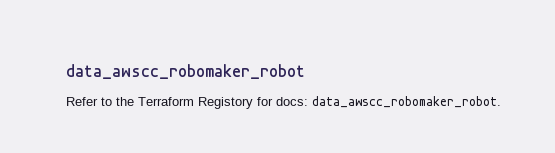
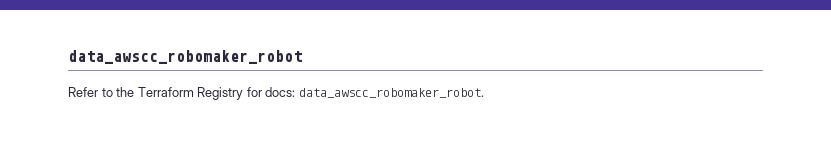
[198,97,253,109] Registory -> [197,87,244,100] Registry

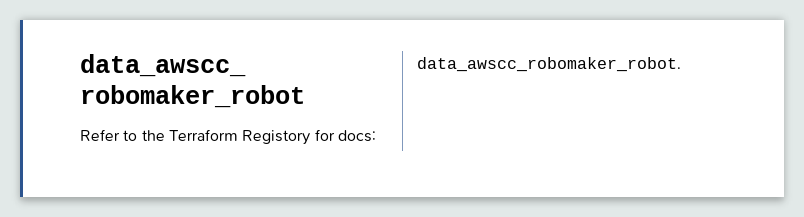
[197,87,244,100] Registry -> [242,130,311,145] Registory

